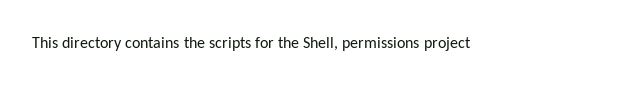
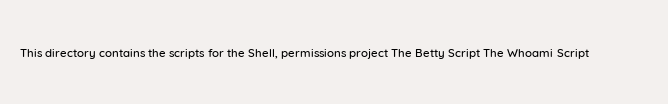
(471, 44) none -> [391,49,589,59] The Betty Script The Whoami Script

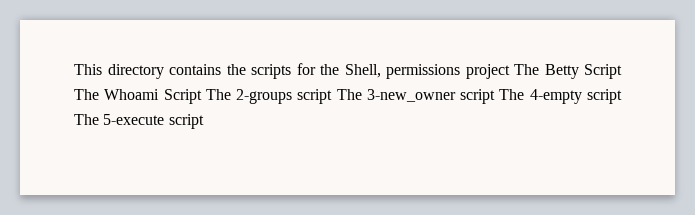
(589, 54) none -> [205,89,622,104] [74,114,204,129] The 2-groups script The 3-new_owner script The 4-empty script The 5-execute script

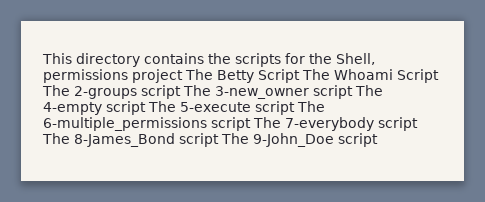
(204, 121) none -> [297,101,325,112] [43,117,418,131] [42,133,378,147] The 6-multiple_permissions script The 7-everybody script The 8-James_Bond script The 9-John_Doe script

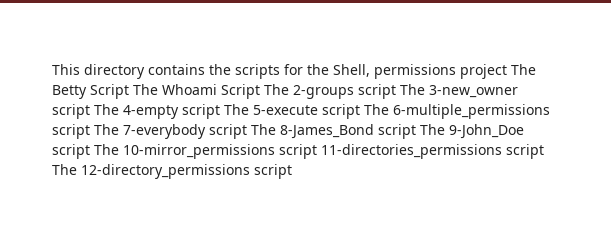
(378, 140) none -> [94,144,544,159] [52,164,292,179] The 10-mirror_permissions script 11-directories_permissions script The 12-directory_permissions script

